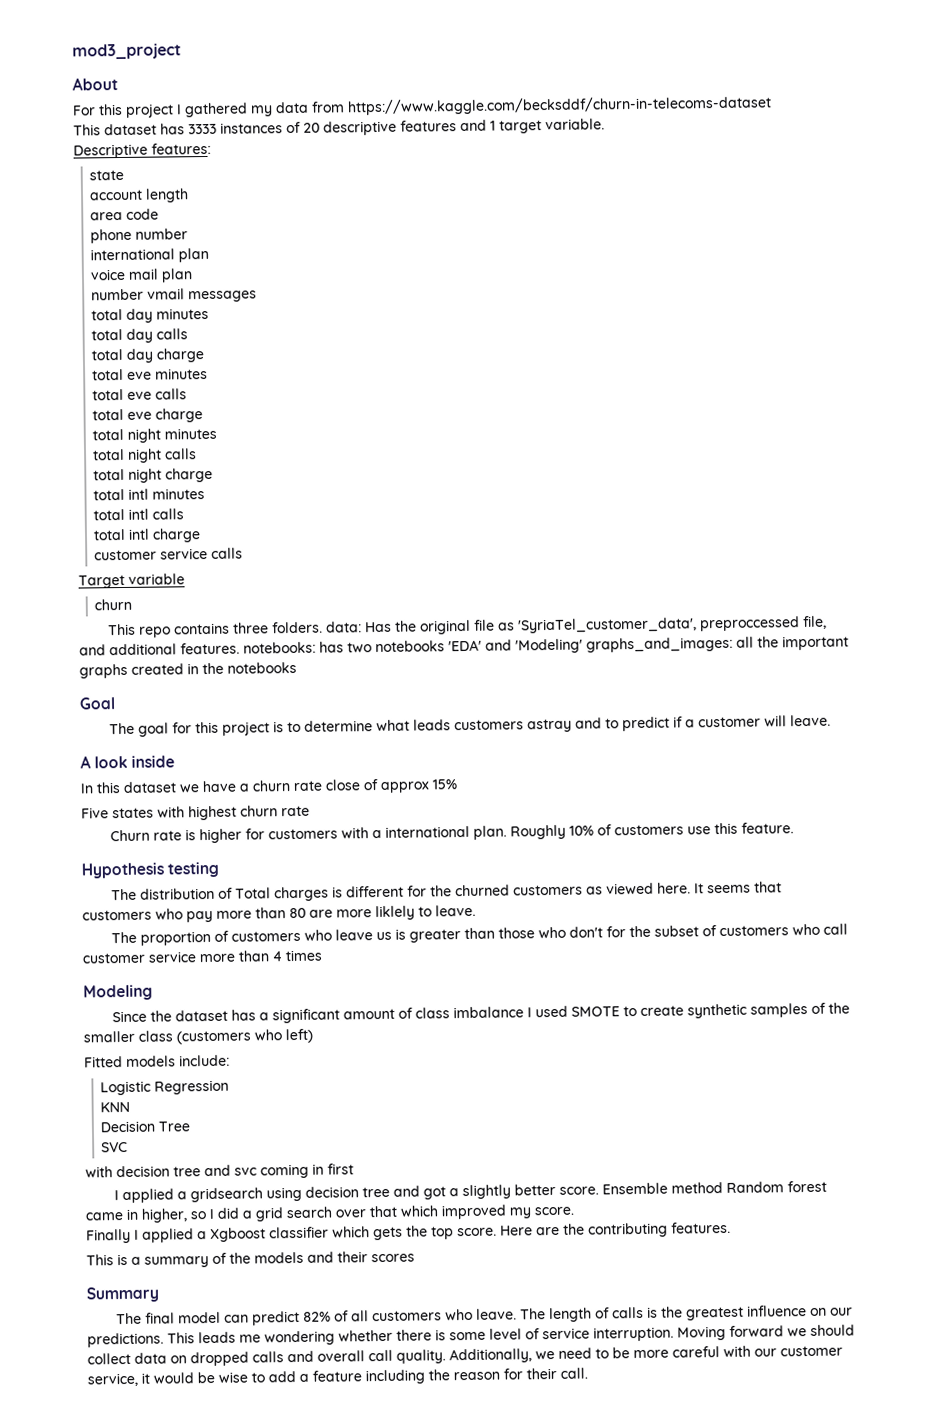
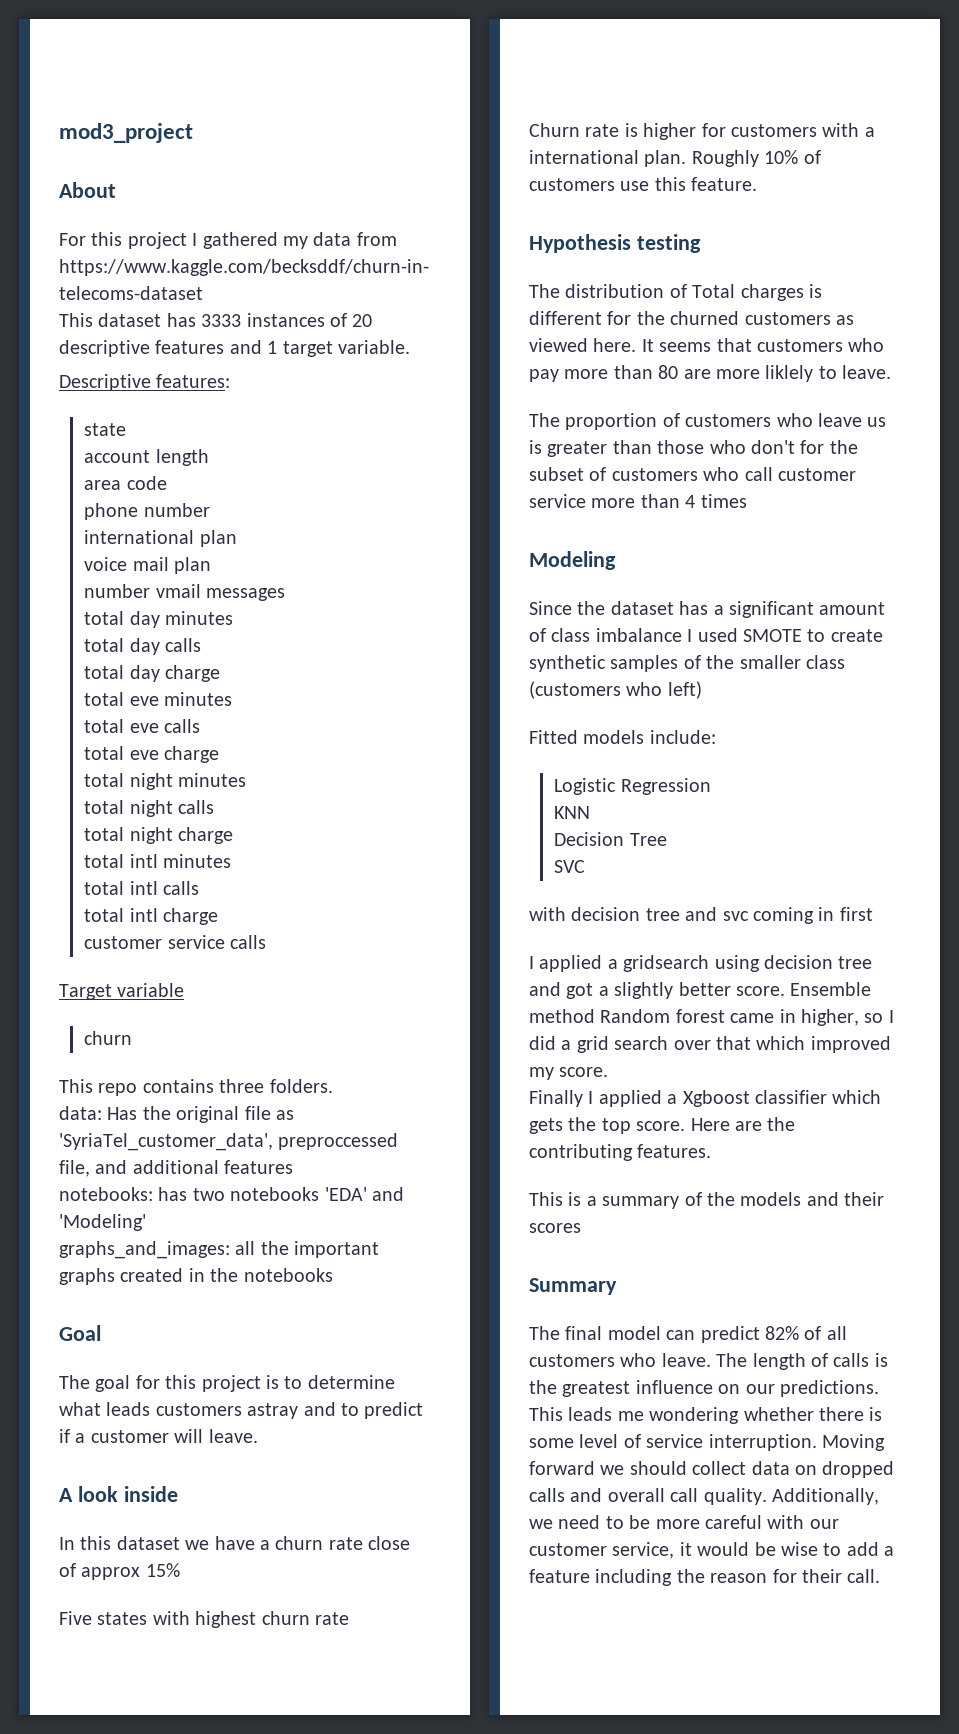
(324, 627) none -> (333, 1086) //
[180,642,240,655] features. -> [224,1160,294,1174] features //
(583, 646) none -> (146, 1222) //

